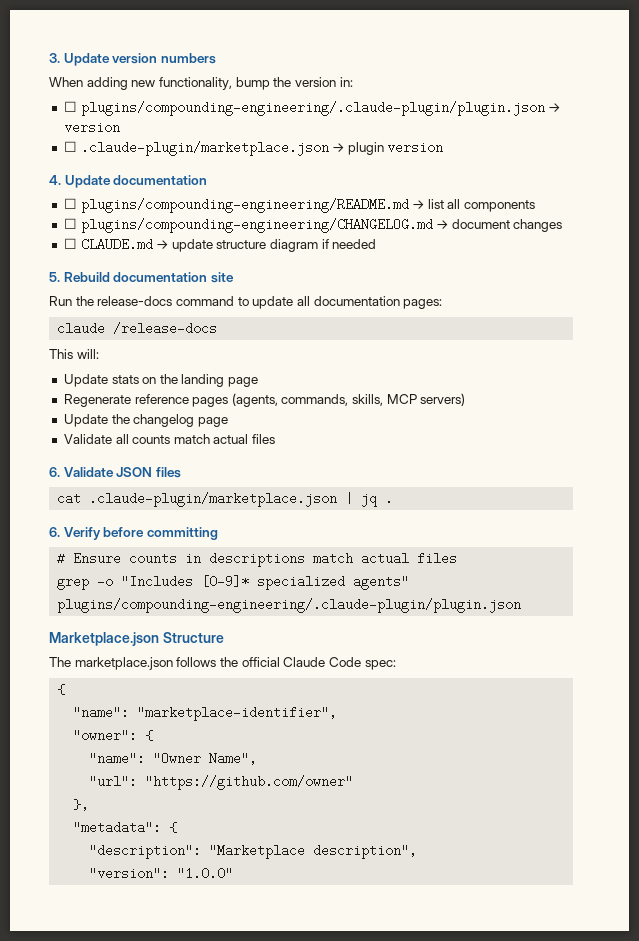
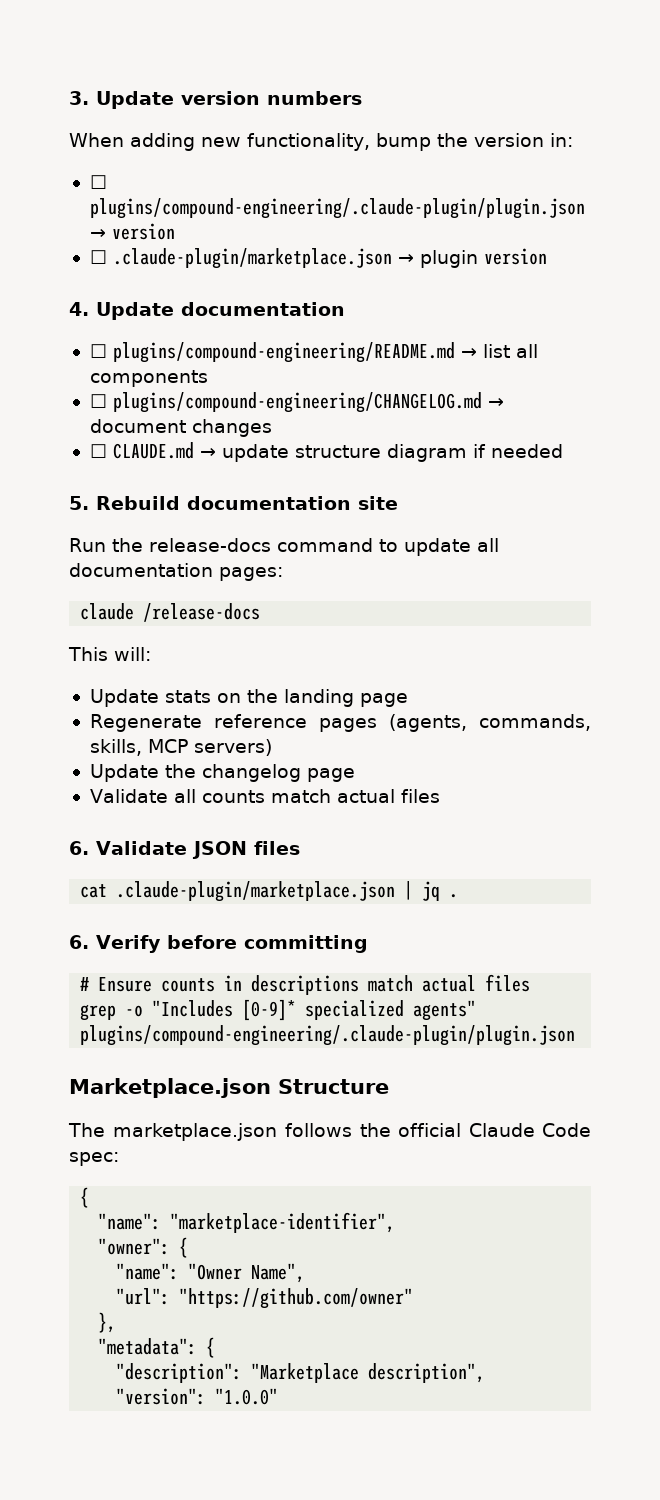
[80,101,545,116] plugins/compounding-engineering/.claude-plugin/plugin.json -> [89,198,585,219] plugins/compound-engineering/.claude-plugin/plugin.json
[80,198,409,213] plugins/compounding-engineering/README.md -> [112,342,455,363] plugins/compound-engineering/README.md
[80,218,433,233] plugins/compounding-engineering/CHANGELOG.md -> [112,392,482,413] plugins/compound-engineering/CHANGELOG.md
[57,598,522,613] plugins/compounding-engineering/.claude-plugin/plugin.json -> [80,1025,576,1046] plugins/compound-engineering/.claude-plugin/plugin.json

